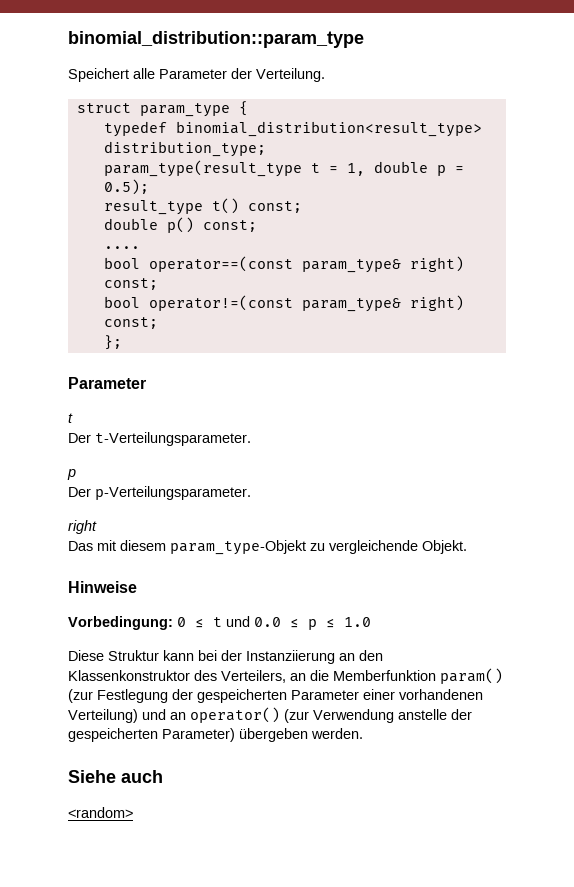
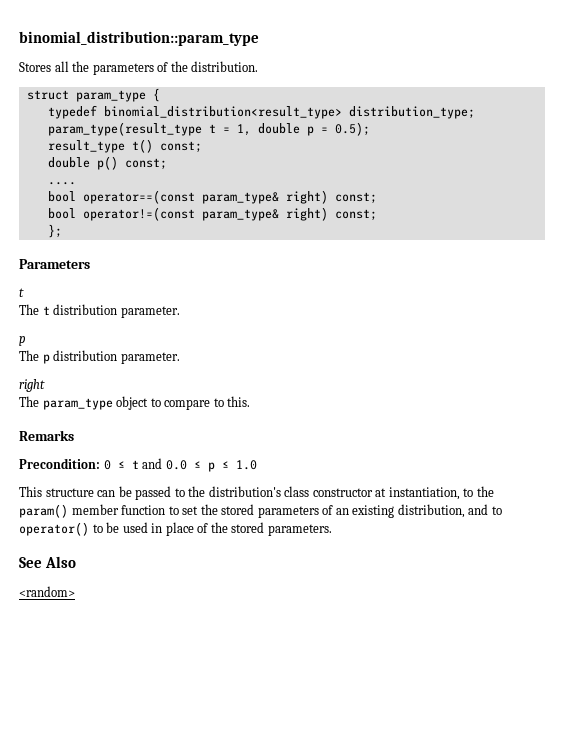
[68,68,325,82] Speichert alle Parameter der Verteilung. -> [19,61,259,75] Stores all the parameters of the distribution.
[68,377,146,389] Parameter -> [19,259,90,269] Parameters
[68,432,251,446] [67,469,76,480] [68,486,251,500] [68,520,97,534] [68,540,467,555] [68,581,137,593] [68,616,173,630] Der t-Verteilungsparameter. // p // Der p-Verteilungsparameter. // right // Das mit diesem param_type-Objekt zu vergleichende Objekt. // Hinweise // Vorbedingung: -> [19,304,180,318] [19,336,26,346] [19,350,180,364] [19,379,45,392] [19,396,251,410] [19,430,74,441] [19,458,100,469] The t distribution parameter. // p // The p distribution parameter. // right // The param_type object to compare to this. // Remarks // Precondition:
[226,616,250,627] und -> [142,458,163,469] and
[68,650,383,664] [68,668,503,684] [68,689,483,703] [68,707,472,723] [68,728,363,742] [68,770,163,783] Diese Struktur kann bei der Instanziierung an den Klassenkonstruktor des Verteilers, an die Memberfunktion param() (zur Festlegung der gespeicherten Parameter einer vorhandenen Verteilung) und an operator() (zur Verwendung anstelle der gespeicherten Parameter) übergeben werden. // Siehe auch -> [19,486,494,500] [19,504,502,518] [19,522,332,536] [19,556,77,568] This structure can be passed to the distribution's class constructor at instantiation, to the param() member function to set the stored parameters of an existing distribution, and to operator() to be used in place of the stored parameters. // See Also

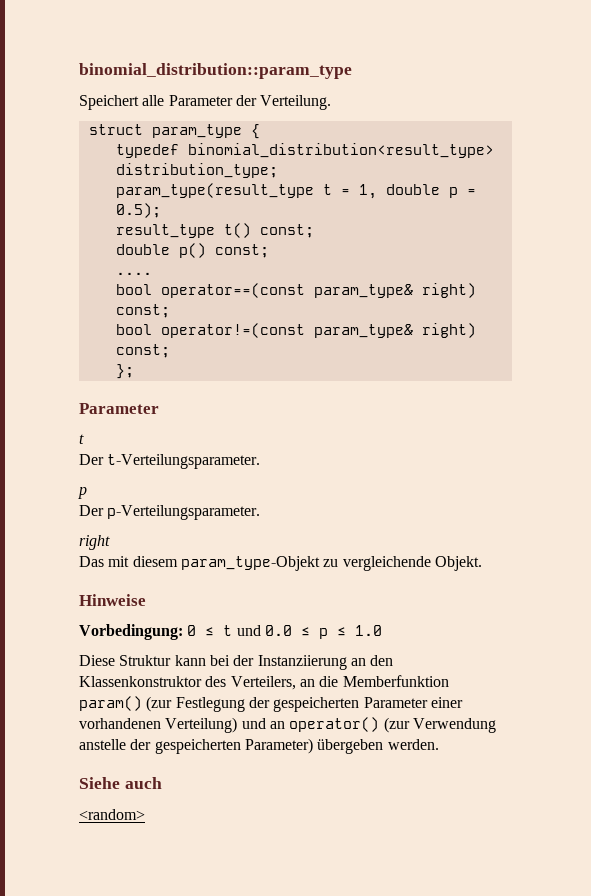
[19,61,259,75] Stores all the parameters of the distribution. -> [79,95,332,110] Speichert alle Parameter der Verteilung.
[19,259,90,269] Parameters -> [79,403,159,414] Parameter
[19,304,180,318] [19,336,26,346] [19,350,180,364] [19,379,45,392] [19,396,251,410] [19,430,74,441] [19,458,100,469] The t distribution parameter. // p // The p distribution parameter. // right // The param_type object to compare to this. // Remarks // Precondition: -> [79,454,261,469] [78,487,87,499] [79,505,261,520] [79,535,110,550] [79,556,482,571] [79,594,146,606] [79,624,183,640] Der t-Verteilungsparameter. // p // Der p-Verteilungsparameter. // right // Das mit diesem param_type-Objekt zu vergleichende Objekt. // Hinweise // Vorbedingung:
[142,458,163,469] and -> [236,625,261,636] und
[19,486,494,500] [19,504,502,518] [19,522,332,536] [19,556,77,568] This structure can be passed to the distribution's class constructor at instantiation, to the param() member function to set the stored parameters of an existing distribution, and to operator() to be used in place of the stored parameters. // See Also -> [79,655,394,670] [79,675,449,690] [79,696,463,712] [79,717,496,733] [79,738,439,754] [79,777,162,789] Diese Struktur kann bei der Instanziierung an den Klassenkonstruktor des Verteilers, an die Memberfunktion param() (zur Festlegung der gespeicherten Parameter einer vorhandenen Verteilung) und an operator() (zur Verwendung anstelle der gespeicherten Parameter) übergeben werden. // Siehe auch

